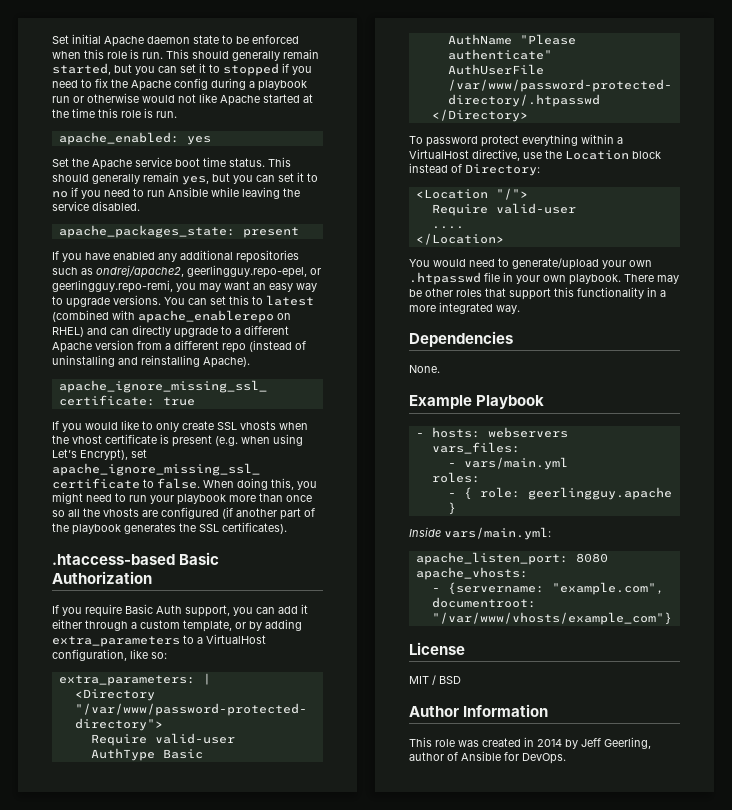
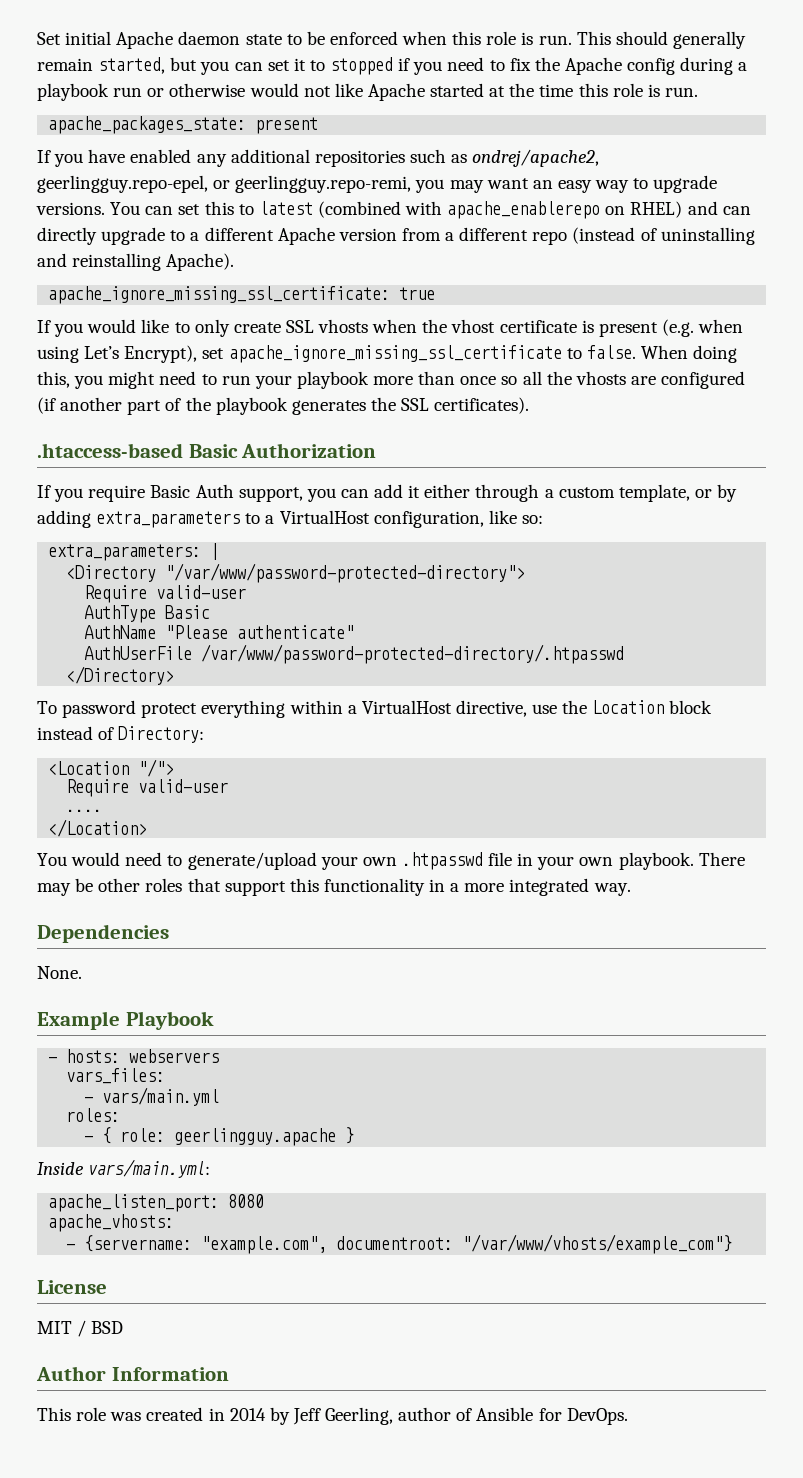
[58,132,211,145] [52,157,291,170] [52,172,318,185] [52,187,300,199] [52,201,140,211] // apache_enabled: yes // Set the Apache service boot time status. This should generally remain yes, but you can set it to no if you need to run Ansible while leaving the service disabled. -> (698, 92) none

